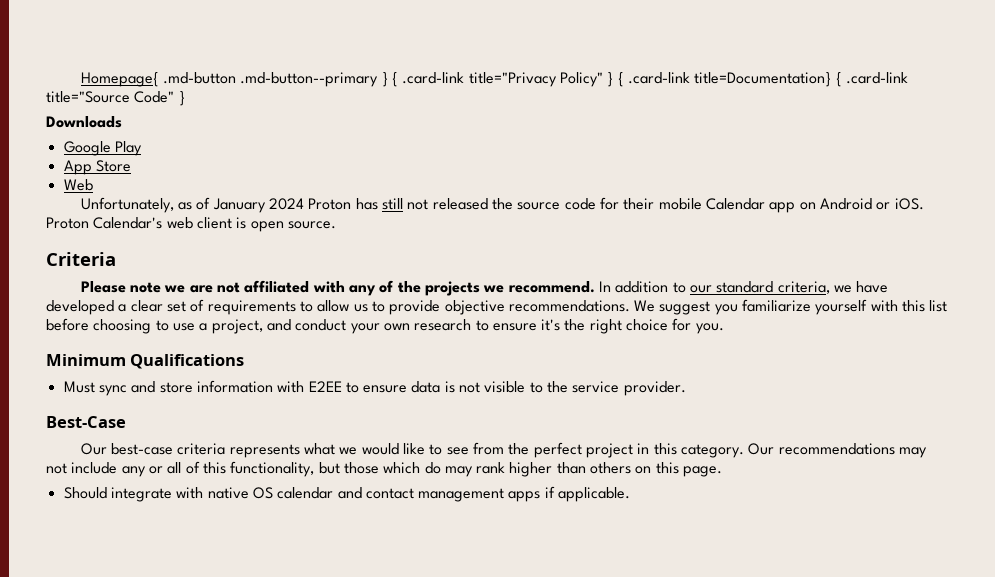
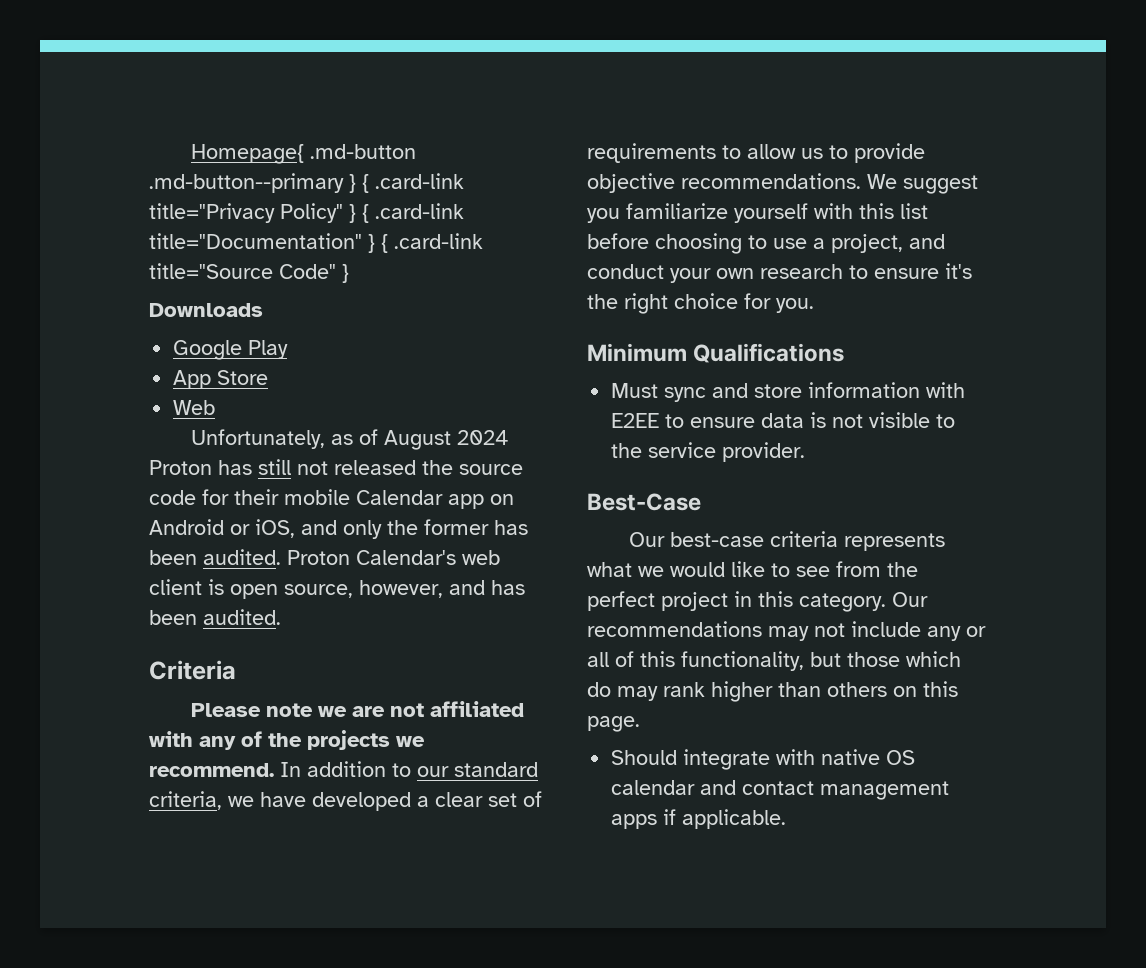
[694,72,832,87] title=Documentation} -> [149,233,375,253] title="Documentation" }
[212,198,266,213] January -> [383,430,451,450] August
[894,198,924,210] iOS. -> [255,519,528,539] [149,549,281,565] iOS, and only the former has been audited.
[287,221,336,229] source. -> [284,580,525,598] [149,609,281,625] source, however, and has been audited.

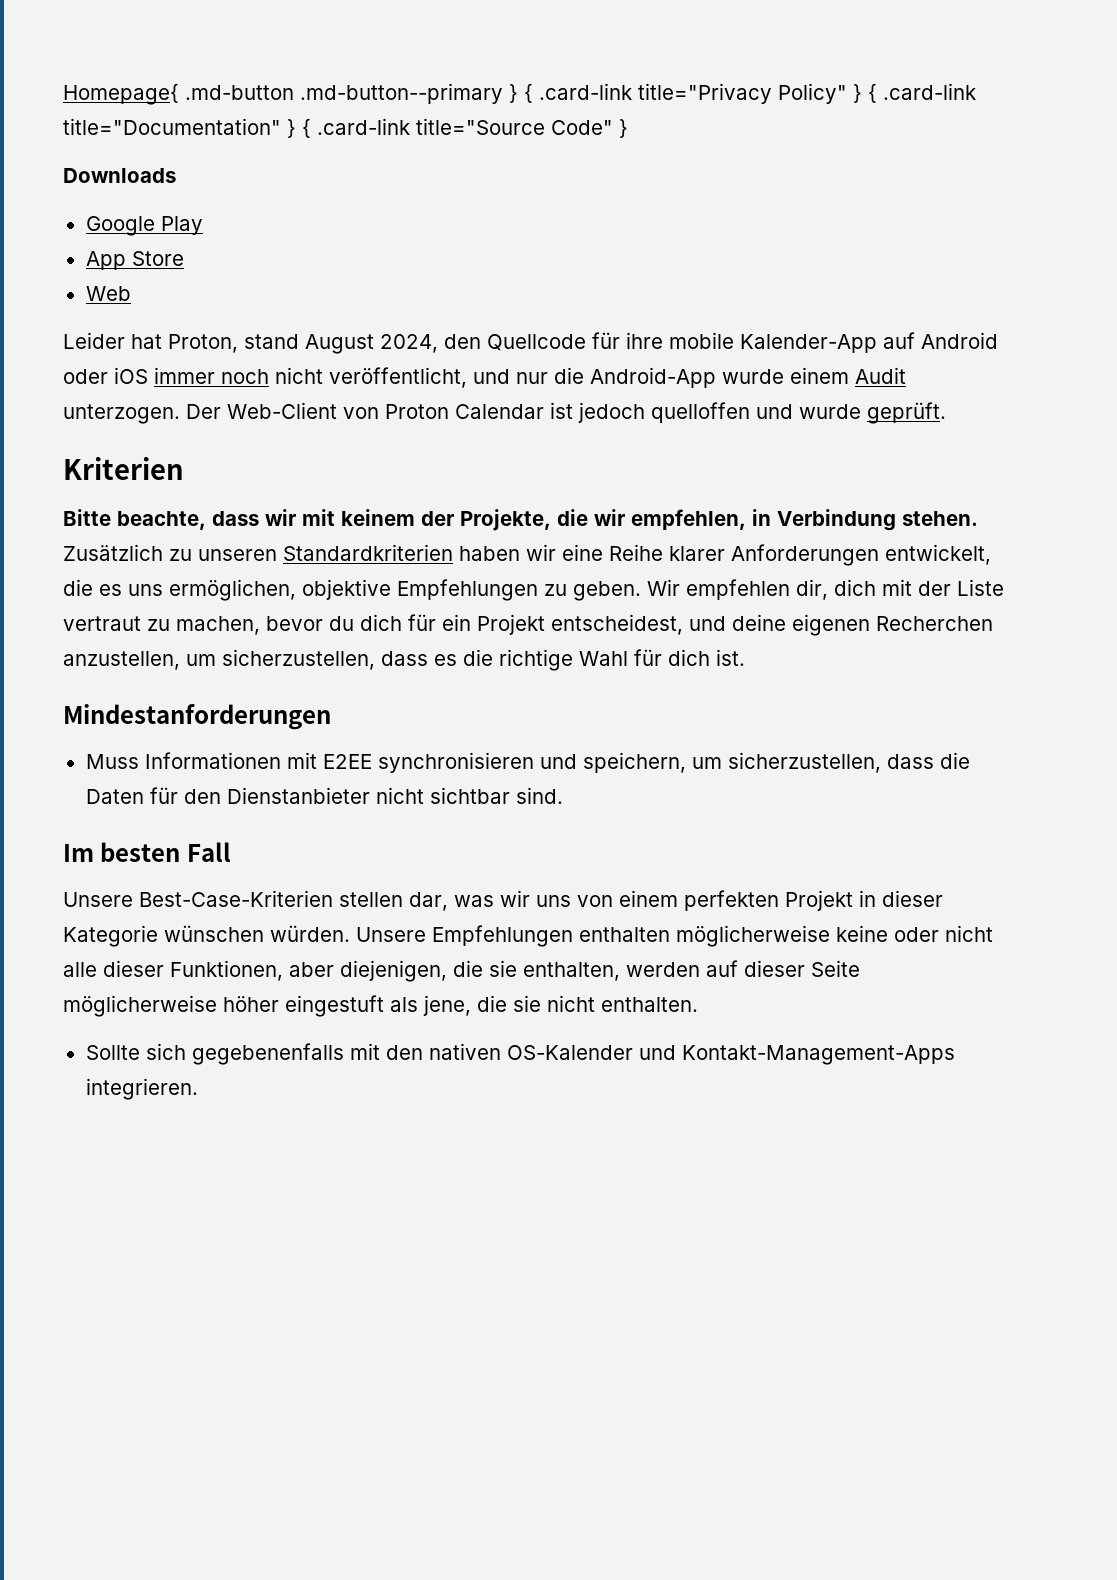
[190,429,509,450] [149,459,523,475] [149,489,514,509] [149,519,528,539] [149,549,500,565] [149,579,525,599] [149,609,281,625] [149,660,236,680] [190,701,524,717] [149,730,425,750] [149,761,538,777] [149,791,542,811] [587,143,925,163] [587,173,978,194] [587,203,928,223] [587,233,945,254] [587,263,972,283] [587,293,814,314] [587,343,845,363] [611,382,966,402] [611,412,956,428] [611,442,806,462] [587,493,701,511] [628,531,945,551] [587,561,918,577] [587,591,928,612] [587,621,986,641] [587,651,961,671] [587,681,958,702] [587,716,640,732] [611,749,916,770] [611,780,950,800] [611,809,787,829] Unfortunately, as of August 2024 Proton has still not released the source code for their mobile Calendar app on Android or iOS, and only the former has been audited. Proton Calendar's web client is open source, however, and has been audited. // Criteria // Please note we are not affiliated with any of the projects we recommend. In addition to our standard criteria, we have developed a clear set of requirements to allow us to provide objective recommendations. We suggest you familiarize yourself with this list before choosing to use a project, and conduct your own research to ensure it's the right choice for you. // Minimum Qualifications // Must sync and store information with E2EE to ensure data is not visible to the service provider. // Best-Case // Our best-case criteria represents what we would like to see from the perfect project in this category. Our recommendations may not include any or all of this functionality, but those which do may rank higher than others on this page. // Should integrate with native OS calendar and contact management apps if applicable. -> [63,332,998,354] [63,367,906,388] [63,402,946,424] [63,457,184,480] [63,509,978,531] [63,544,991,566] [63,579,1004,601] [63,614,993,636] [63,649,745,671] [63,704,331,730] [85,752,970,773] [85,787,563,804] [63,842,231,862] [63,890,943,911] [63,925,993,947] [63,960,860,982] [63,995,698,1017] [85,1043,955,1065] [85,1078,198,1100] Leider hat Proton, stand August 2024, den Quellcode für ihre mobile Kalender-App auf Android oder iOS immer noch nicht veröffentlicht, und nur die Android-App wurde einem Audit unterzogen. Der Web-Client von Proton Calendar ist jedoch quelloffen und wurde geprüft. // Kriterien // Bitte beachte, dass wir mit keinem der Projekte, die wir empfehlen, in Verbindung stehen. Zusätzlich zu unseren Standardkriterien haben wir eine Reihe klarer Anforderungen entwickelt, die es uns ermöglichen, objektive Empfehlungen zu geben. Wir empfehlen dir, dich mit der Liste vertraut zu machen, bevor du dich für ein Projekt entscheidest, und deine eigenen Recherchen anzustellen, um sicherzustellen, dass es die richtige Wahl für dich ist. // Mindestanforderungen // Muss Informationen mit E2EE synchronisieren und speichern, um sicherzustellen, dass die Daten für den Dienstanbieter nicht sichtbar sind. // Im besten Fall // Unsere Best-Case-Kriterien stellen dar, was wir uns von einem perfekten Projekt in dieser Kategorie wünschen würden. Unsere Empfehlungen enthalten möglicherweise keine oder nicht alle dieser Funktionen, aber diejenigen, die sie enthalten, werden auf dieser Seite möglicherweise höher eingestuft als jene, die sie nicht enthalten. // Sollte sich gegebenenfalls mit den nativen OS-Kalender und Kontakt-Management-Apps integrieren.

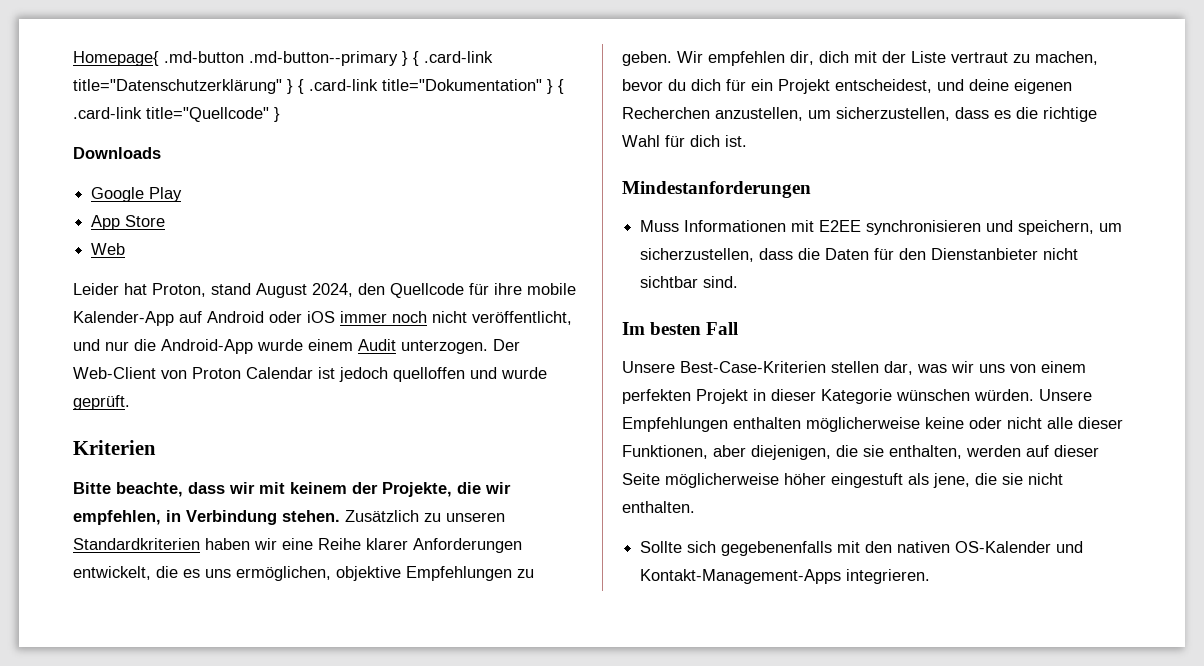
[638,83,976,104] [63,118,613,138] title="Privacy Policy" } { .card-link title="Documentation" } { .card-link title="Source Code" -> [73,79,564,94] [73,107,269,122] title="Datenschutzerklärung" } { .card-link title="Dokumentation" } { .card-link title="Quellcode"

